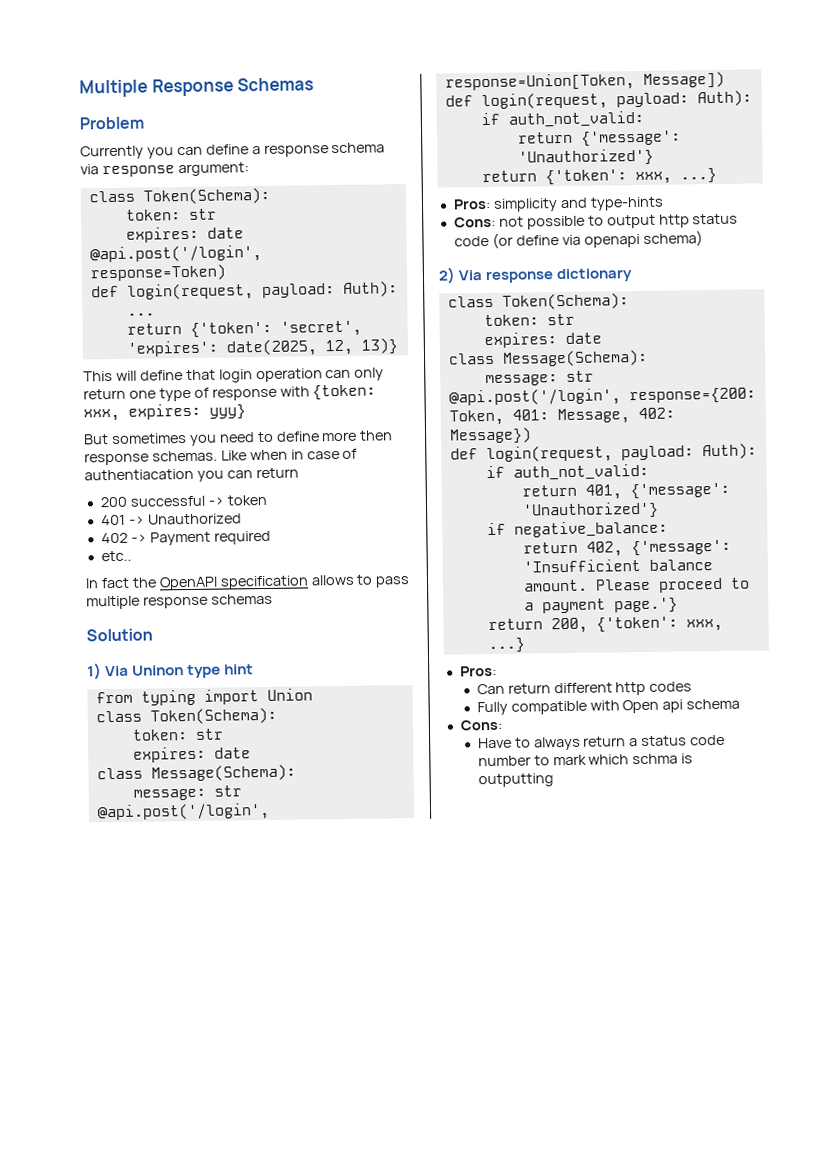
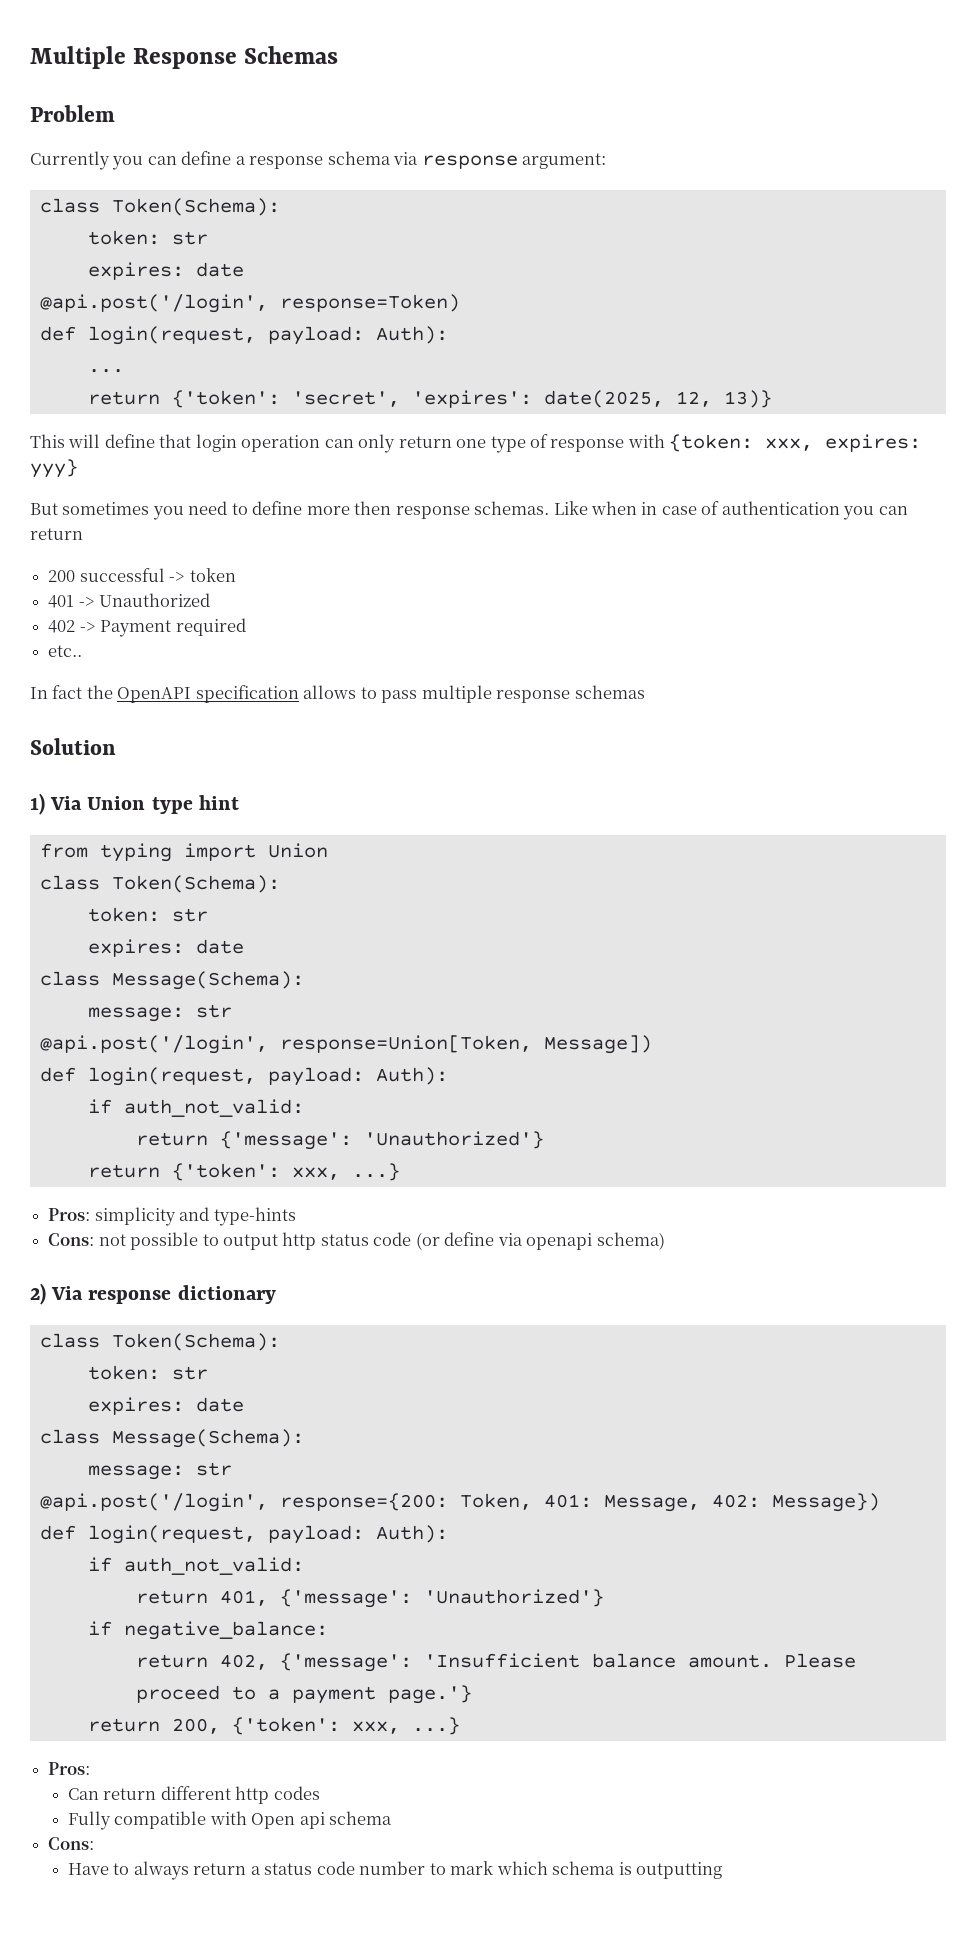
[84,468,194,481] authentiacation -> [721,501,840,515] authentication
[132,665,185,676] Uninon -> [87,796,146,810] Union
[632,753,679,765] schma -> [552,1861,616,1875] schema

